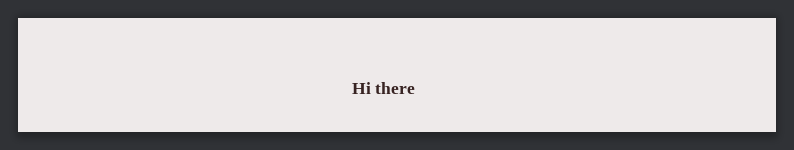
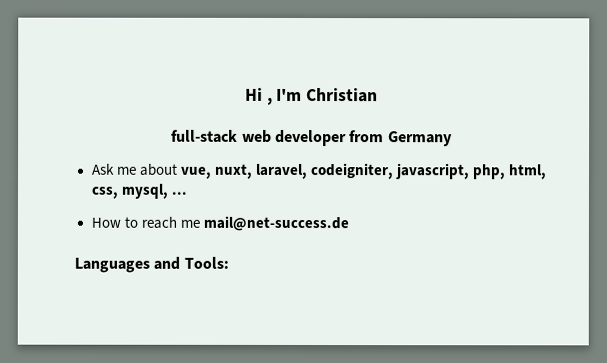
[375,82,416,94] there -> [266,88,379,105] [171,129,453,147] [91,163,547,180] [90,183,187,199] [90,215,349,232] [74,256,229,273] , I'm Christian // full-stack web developer from Germany // Ask me about vue, nuxt, laravel, codeigniter, javascript, php, html, css, mysql, ... // How to reach me mail@net-success.de // Languages and Tools:

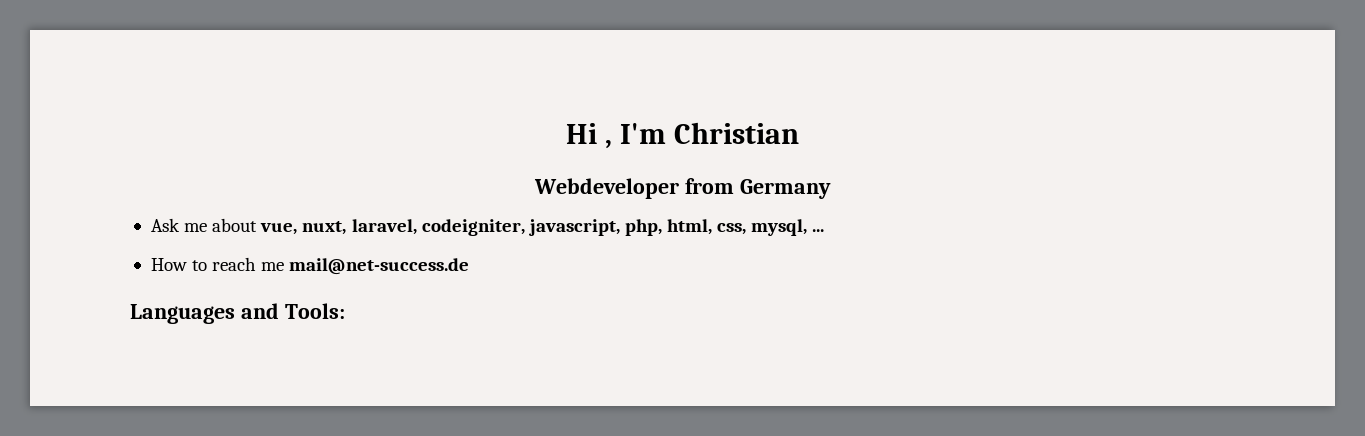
[171,129,347,147] full-stack web developer -> [534,178,680,199] Webdeveloper

